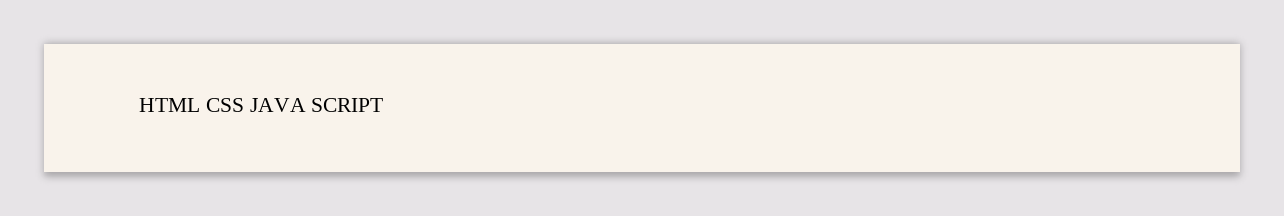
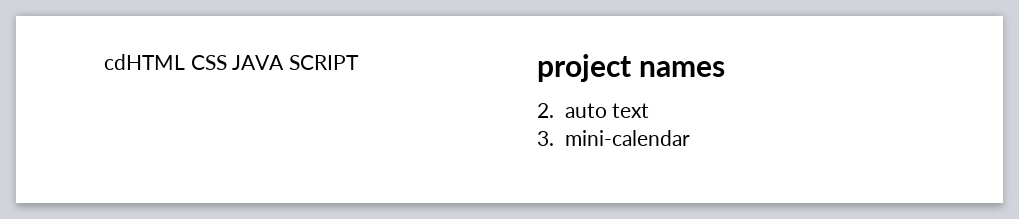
[139,98,200,112] HTML -> [104,54,185,70] cdHTML
(384, 105) none -> [537,54,725,82] [537,103,650,118] [537,130,690,146] // project names // 2. auto text // 3. mini-calendar

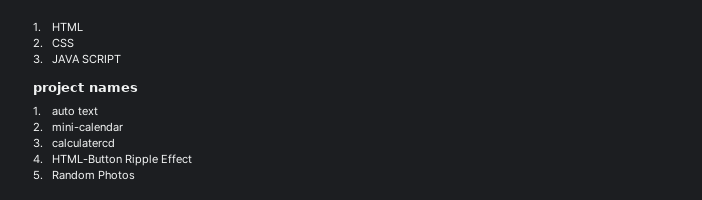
[104,54,185,70] cdHTML -> [33,22,83,32] [33,38,43,48] 1. HTML // 2.
(227, 62) none -> [33,54,43,64] // 3.
[537,103,554,118] 2. -> [33,106,41,116] 1.
[537,131,554,146] 3. -> [33,122,43,132] 2.
(690, 138) none -> [33,138,115,148] [33,154,192,166] [33,170,135,180] // 3. calculatercd // 4. HTML-Button Ripple Effect // 5. Random Photos

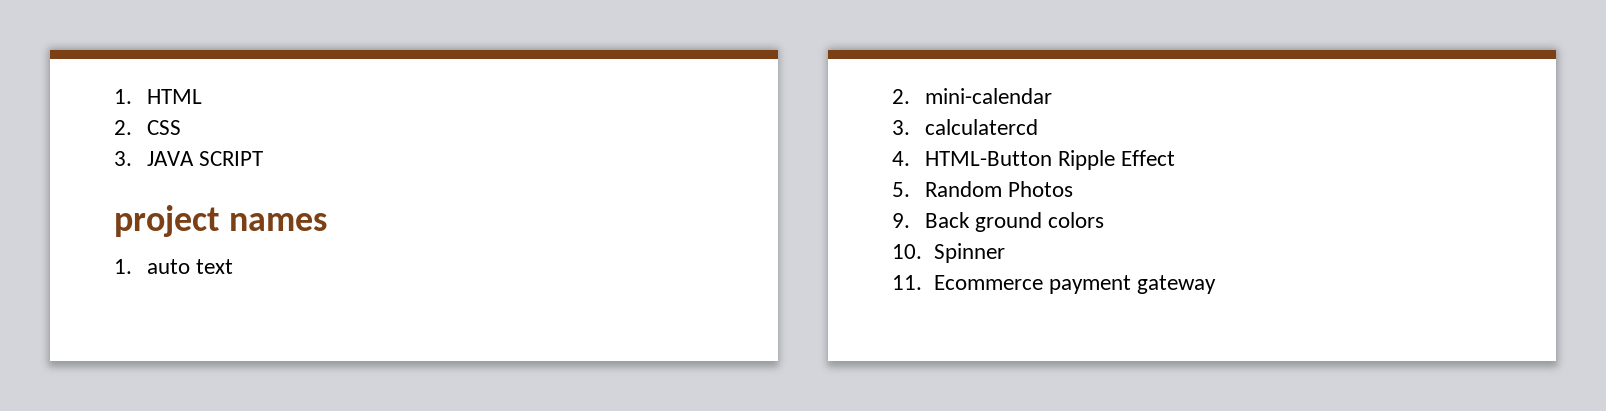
(135, 175) none -> [892,212,1105,232] [892,243,1005,263] [892,275,1216,294] // 9. Back ground colors // 10. Spinner // 11. Ecommerce payment gateway

